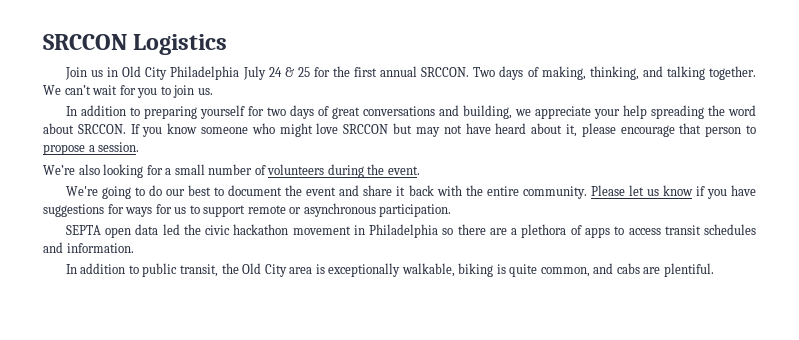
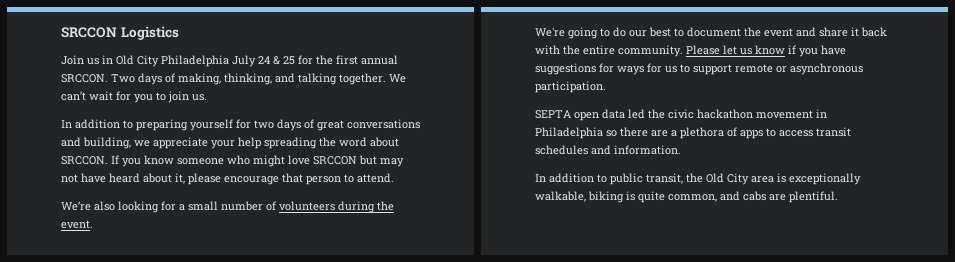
[43,142,140,155] propose a session. -> [357,173,394,183] attend.

